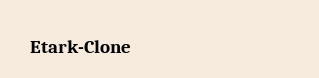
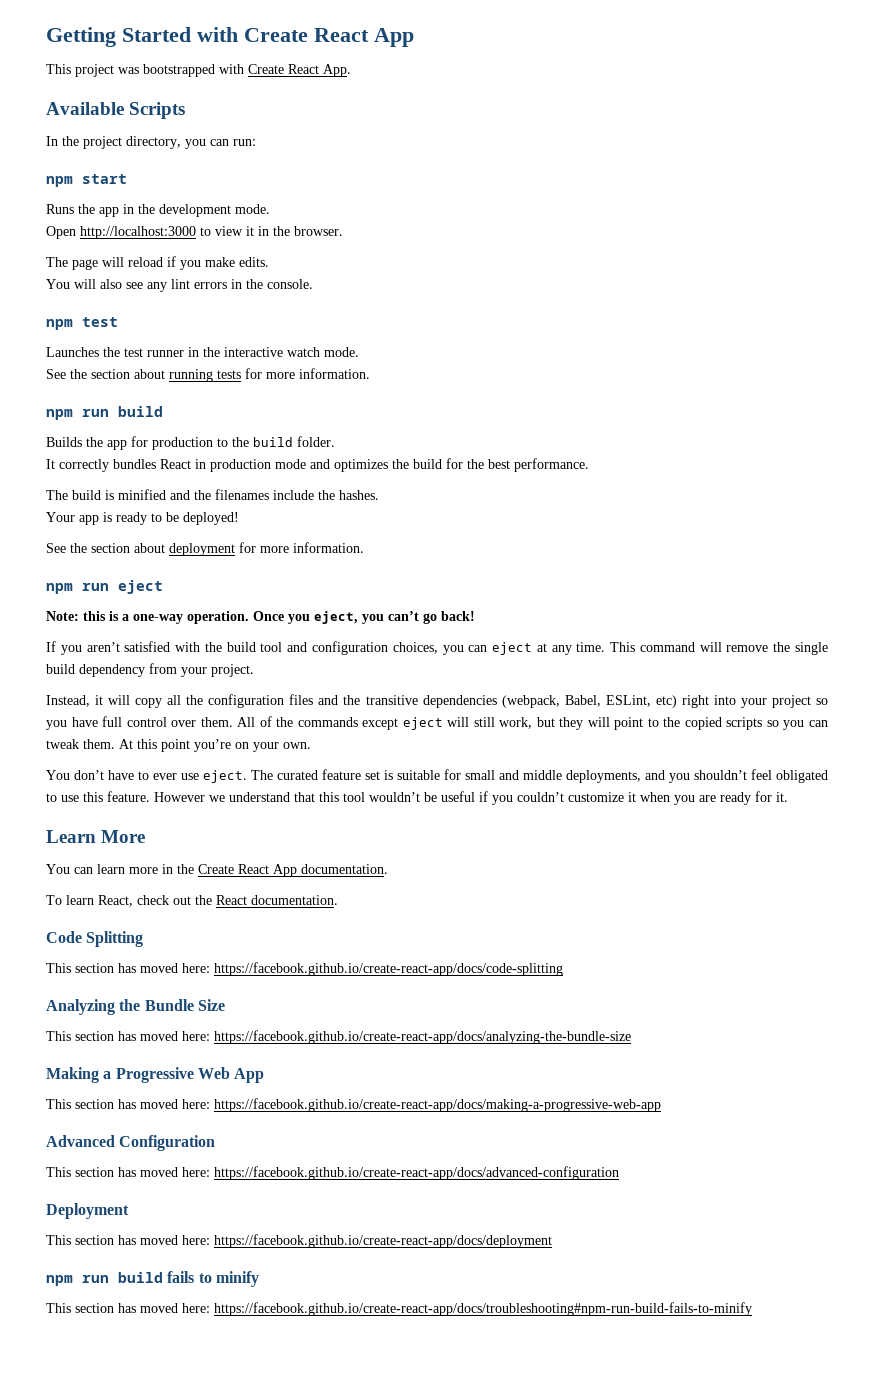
[30,40,131,53] Etark-Clone -> [46,27,414,47] [46,64,351,77] [46,102,186,119] [46,136,256,149] [46,174,127,187] [46,204,270,217] [46,226,343,239] [46,256,269,270] [46,279,313,292] [46,317,118,330] [46,347,359,357] [46,368,370,382] [46,406,163,420] [46,436,335,450] [46,458,589,472] [46,489,379,500] [46,512,239,525] [46,542,364,556] [46,580,163,594] [46,611,475,624] [46,641,828,655] [46,663,254,677] [46,694,828,708] [46,716,828,730] [46,739,311,752] [46,769,828,783] [46,791,788,805] [46,830,146,843] [46,864,388,877] [46,895,338,907] [46,931,144,947] [46,962,563,976] [46,999,225,1015] [46,1030,631,1044] [46,1067,265,1083] [46,1098,661,1112] [46,1135,216,1151] [46,1166,619,1180] [46,1203,129,1219] [46,1234,552,1248] [46,1271,259,1287] [46,1302,752,1316] Getting Started with Create React App // This project was bootstrapped with Create React App. // Available Scripts // In the project directory, you can run: // npm start // Runs the app in the development mode. // Open http://localhost:3000 to view it in the browser. // The page will reload if you make edits. // You will also see any lint errors in the console. // npm test // Launches the test runner in the interactive watch mode. // See the section about running tests for more information. // npm run build // Builds the app for production to the build folder. // It correctly bundles React in production mode and optimizes the build for the best performance. // The build is minified and the filenames include the hashes. // Your app is ready to be deployed! // See the section about deployment for more information. // npm run eject // Note: this is a one-way operation. Once you eject, you can’t go back! // If you aren’t satisfied with the build tool and configuration choices, you can eject at any time. This command will remove the single build dependency from your project. // Instead, it will copy all the configuration files and the transitive dependencies (webpack, Babel, ESLint, etc) right into your project so you have full control over them. All of the commands except eject will still work, but they will point to the copied scripts so you can tweak them. At this point you’re on your own. // You don’t have to ever use eject. The curated feature set is suitable for small and middle deployments, and you shouldn’t feel obligated to use this feature. However we understand that this tool wouldn’t be useful if you couldn’t customize it when you are ready for it. // Learn More // You can learn more in the Create React App documentation. // To learn React, check out the React documentation. // Code Splitting // This section has moved here: https://facebook.github.io/create-react-app/docs/code-splitting // Analyzing the Bundle Size // This section has moved here: https://facebook.github.io/create-react-app/docs/analyzing-the-bundle-size // Making a Progressive Web App // This section has moved here: https://facebook.github.io/create-react-app/docs/making-a-progressive-web-app // Advanced Configuration // This section has moved here: https://facebook.github.io/create-react-app/docs/advanced-configuration // Deployment // This section has moved here: https://facebook.github.io/create-react-app/docs/deployment // npm run build fails to minify // This section has moved here: https://facebook.github.io/create-react-app/docs/troubleshooting#npm-run-build-fails-to-minify

